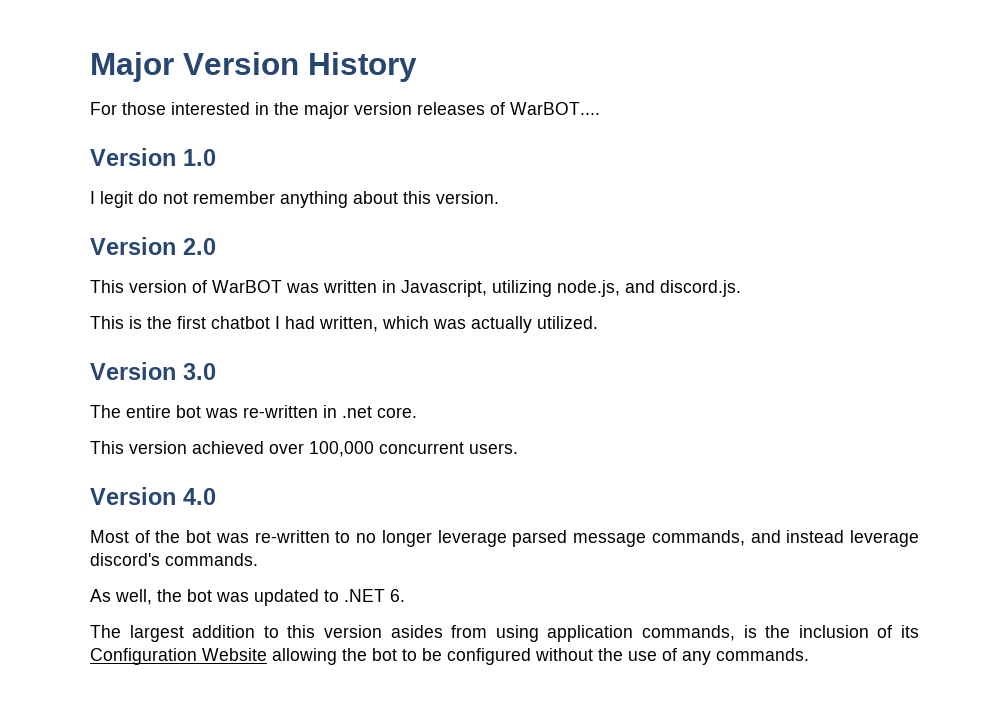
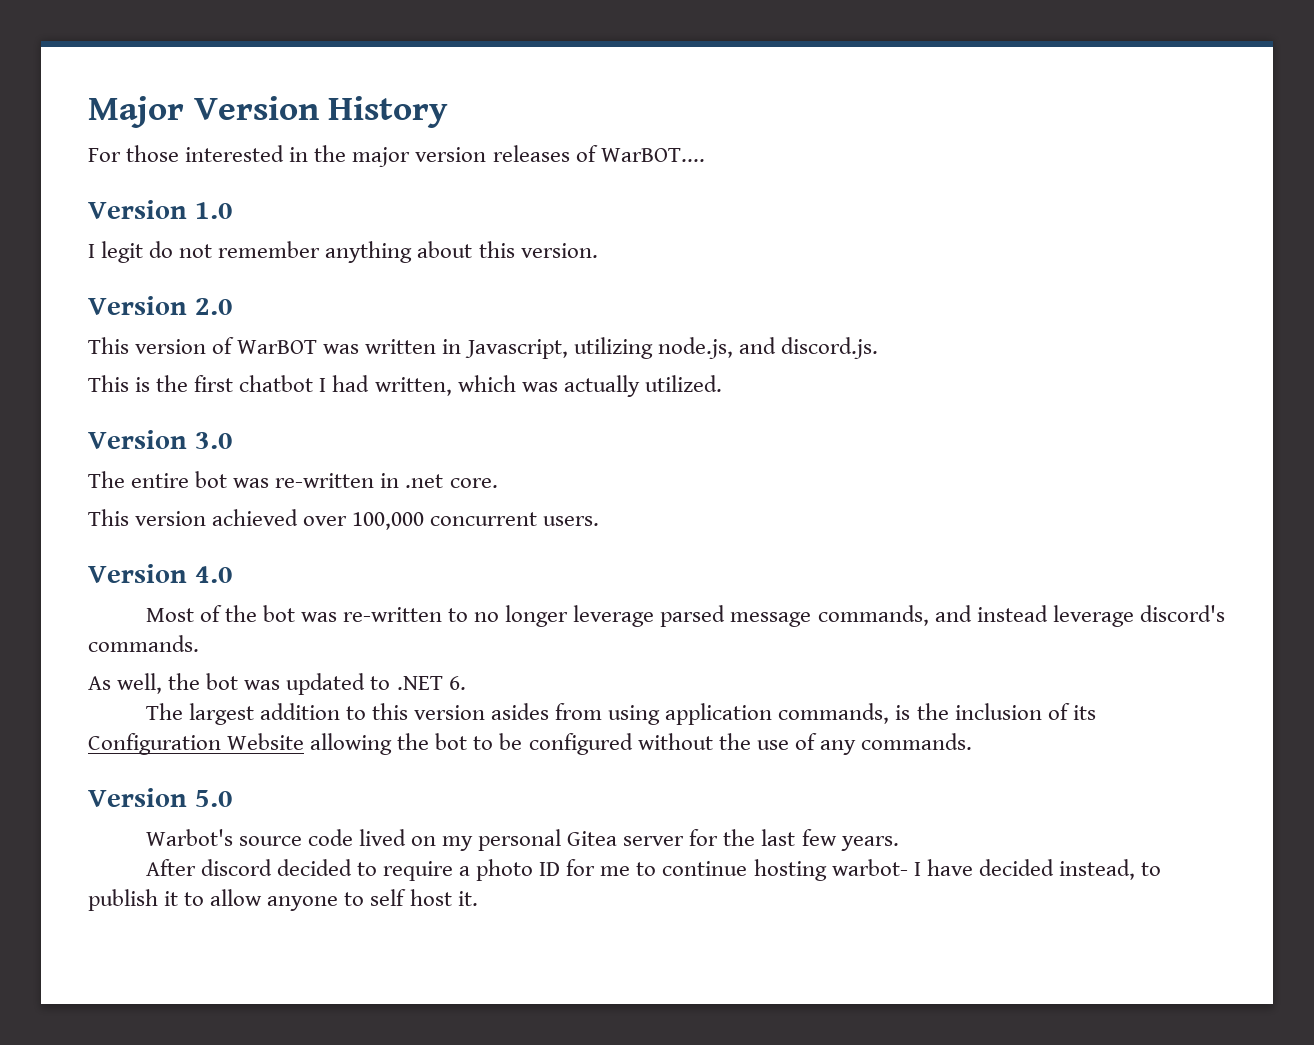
(809, 654) none -> [88,788,233,807] [145,829,899,851] [145,859,1161,881] [88,889,478,911] // Version 5.0 // Warbot's source code lived on my personal Gitea server for the last few years. // After discord decided to require a photo ID for me to continue hosting warbot- I have decided instead, to publish it to allow anyone to self host it.

